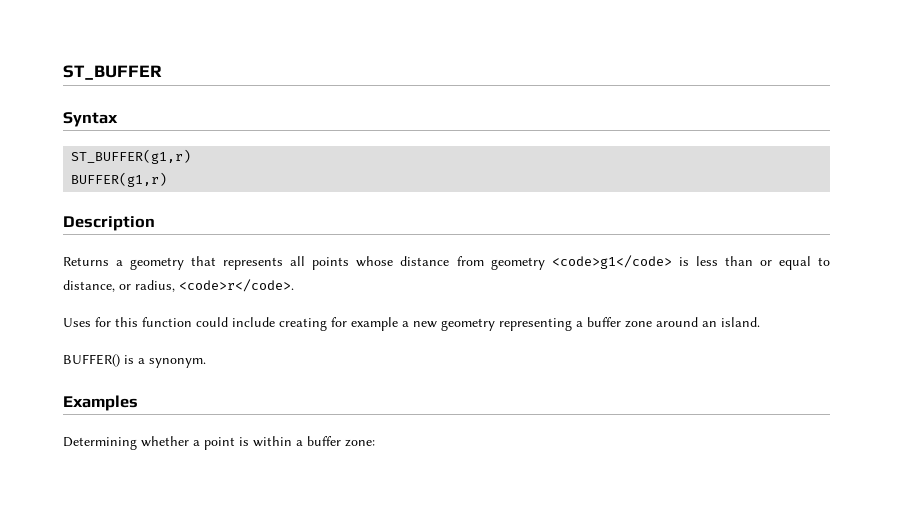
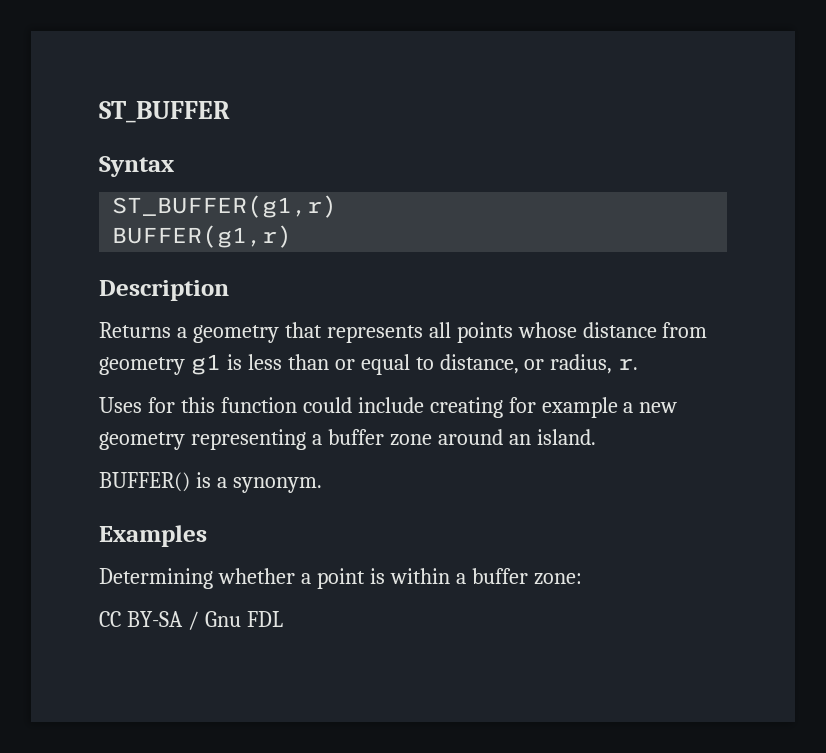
[551,255,672,269] <code>g1</code> -> [190,354,221,375] g1
[179,279,294,292] <code>r</code>. -> [618,358,639,370] r.
(375, 443) none -> [99,611,283,630] // CC BY-SA / Gnu FDL

